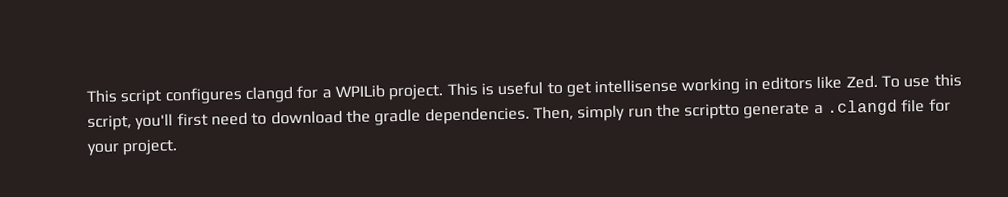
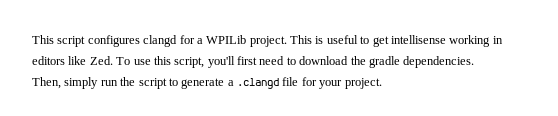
[684,103,741,120] scriptto -> [138,78,178,89] script to

